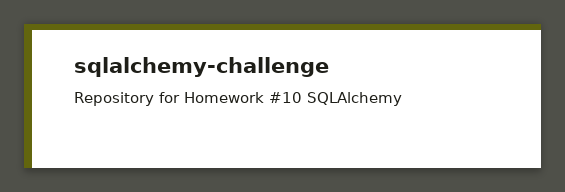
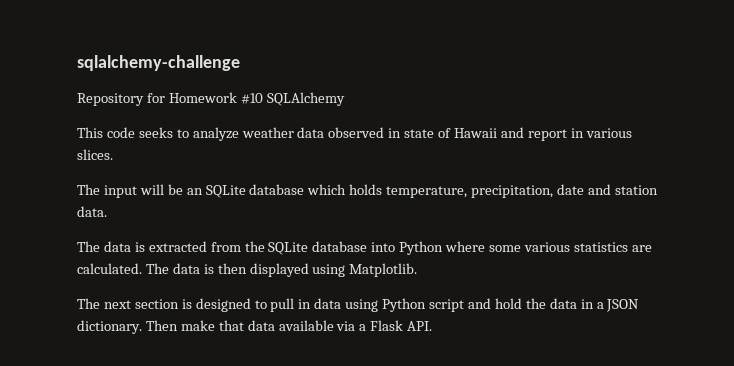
(402, 99) none -> [77,127,632,141] [77,149,113,160] [77,184,658,198] [77,206,107,217] [77,241,652,255] [77,263,418,277] [77,298,640,312] [77,320,433,334] // This code seeks to analyze weather data observed in state of Hawaii and report in various slices. // The input will be an SQLite database which holds temperature, precipitation, date and station data. // The data is extracted from the SQLite database into Python where some various statistics are calculated. The data is then displayed using Matplotlib. // The next section is designed to pull in data using Python script and hold the data in a JSON dictionary. Then make that data available via a Flask API.

